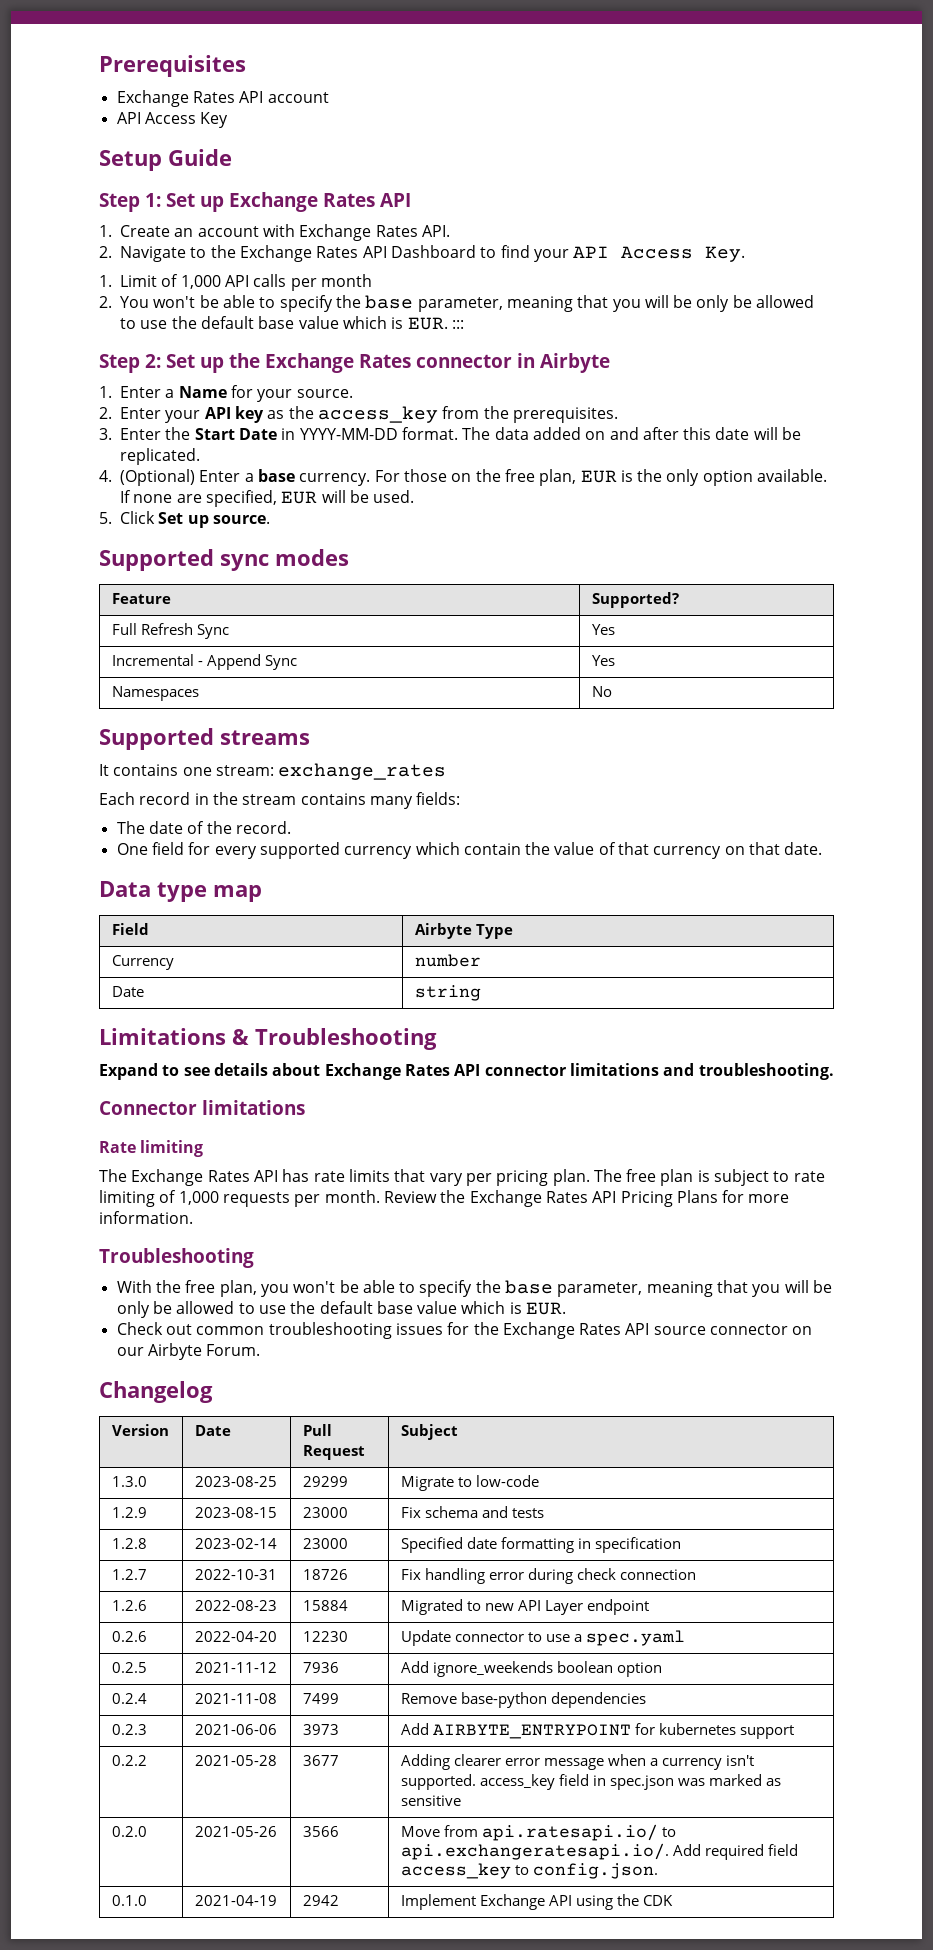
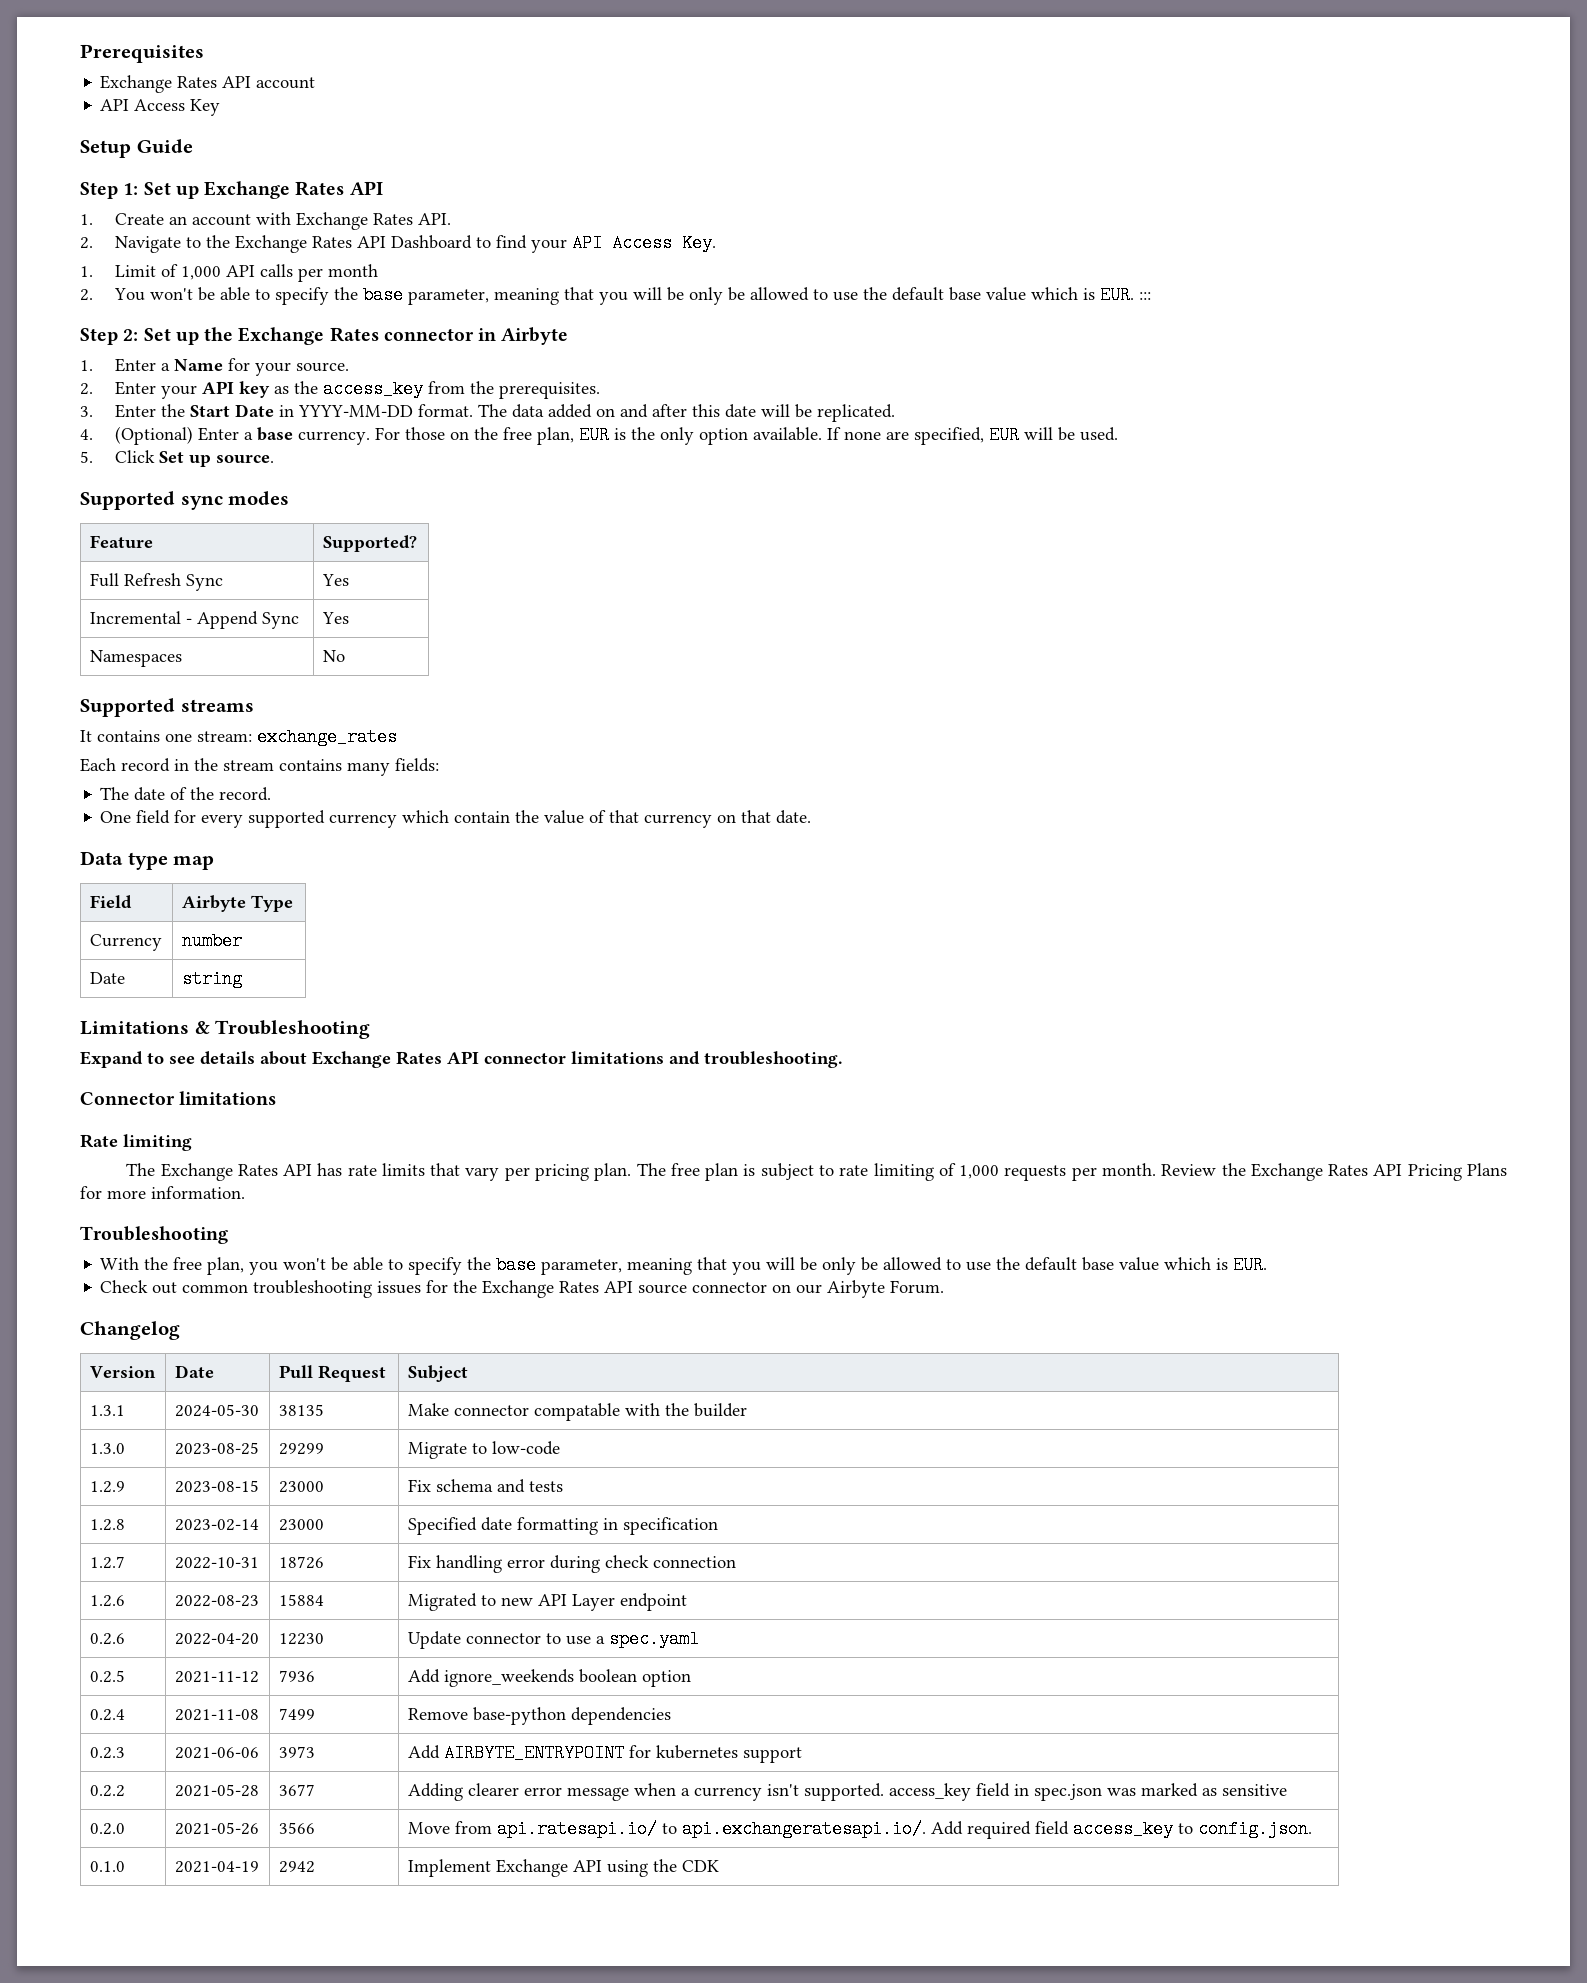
(458, 1432) none -> [89,1405,125,1416] [174,1404,259,1417] [278,1404,324,1416] [407,1403,747,1421] // 1.3.1 | 2024-05-30 | 38135 | Make connector compatable with the builder

